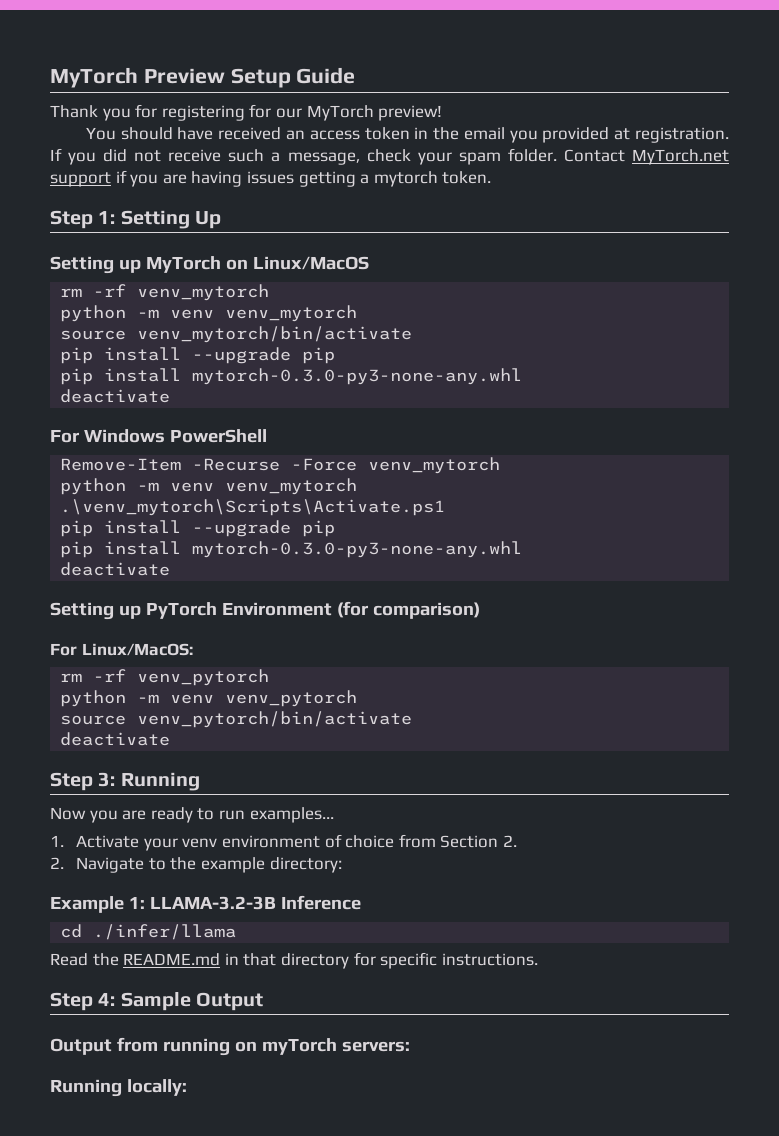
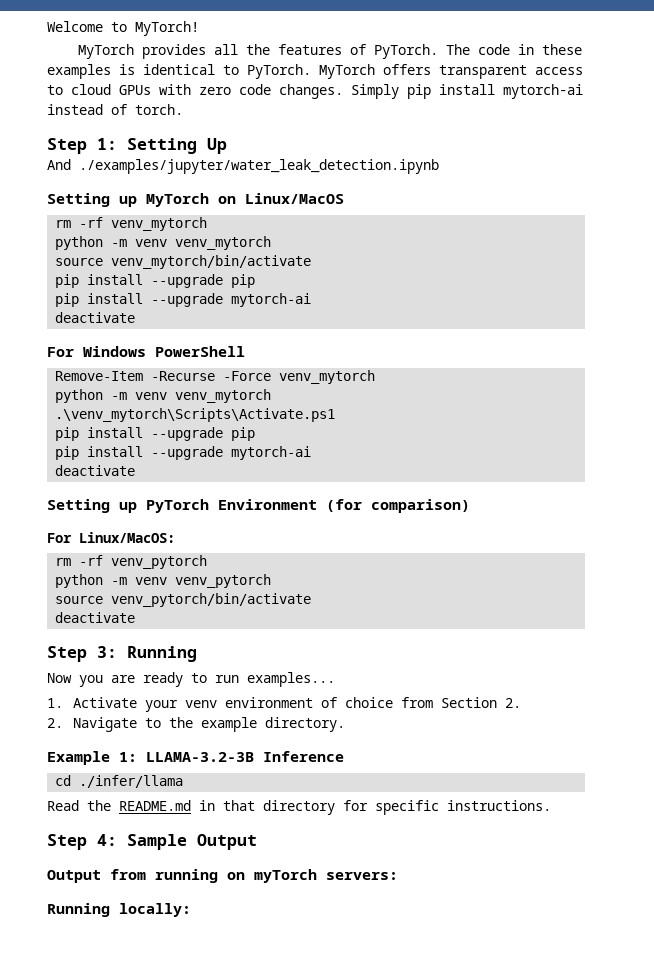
[50,67,356,88] [50,104,443,121] [85,127,730,143] [50,148,729,165] [50,170,492,187] MyTorch Preview Setup Guide // Thank you for registering for our MyTorch preview! // You should have received an access token in the email you provided at registration. If you did not receive such a message, check your spam folder. Contact MyTorch.net support if you are having issues getting a mytorch token. -> [47,21,199,36] [78,44,583,59] [47,64,583,79] [47,84,583,99] [47,104,183,115] Welcome to MyTorch! // MyTorch provides all the features of PyTorch. The code in these examples is identical to PyTorch. MyTorch offers transparent access to cloud GPUs with zero code changes. Simply pip install mytorch-ai instead of torch.
(222, 220) none -> [47,159,439,174] // And ./examples/jupyter/water_leak_detection.ipynb
[192,368,523,385] mytorch-0.3.0-py3-none-any.whl -> [151,293,312,307] --upgrade mytorch-ai
[192,541,523,558] mytorch-0.3.0-py3-none-any.whl -> [151,446,312,460] --upgrade mytorch-ai
[269,857,342,873] directory: -> [264,717,345,732] directory.

